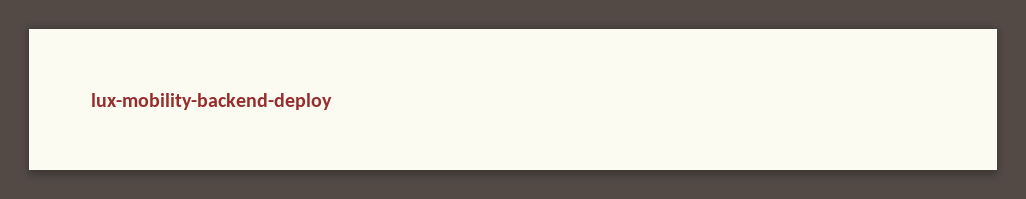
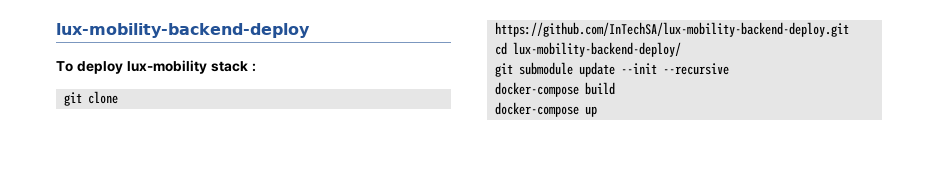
(332, 101) none -> [56,60,256,74] [64,91,119,106] [495,22,850,37] [495,42,682,57] [495,62,730,77] [495,82,616,97] [495,102,598,117] // To deploy lux-mobility stack : // git clone https://github.com/InTechSA/lux-mobility-backend-deploy.git // cd lux-mobility-backend-deploy/ // git submodule update --init --recursive // docker-compose build // docker-compose up

